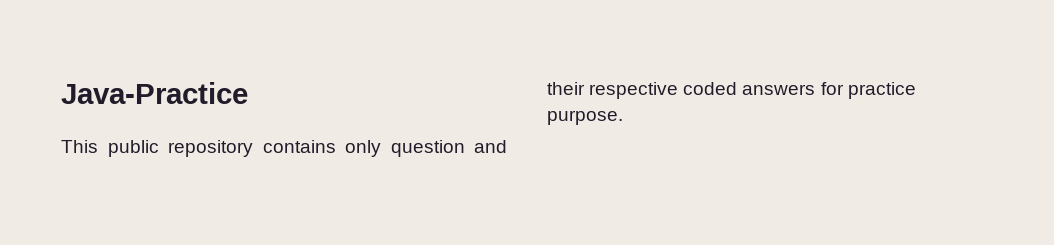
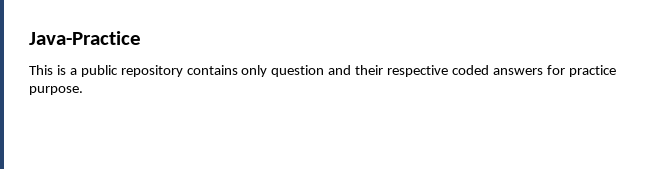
(98, 146) none -> [56,65,77,75] is a

